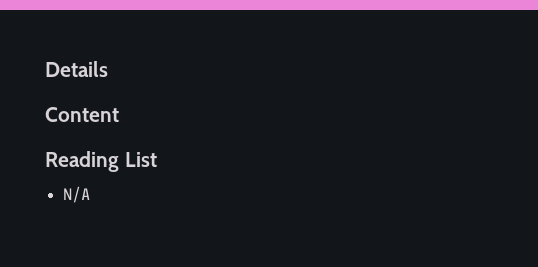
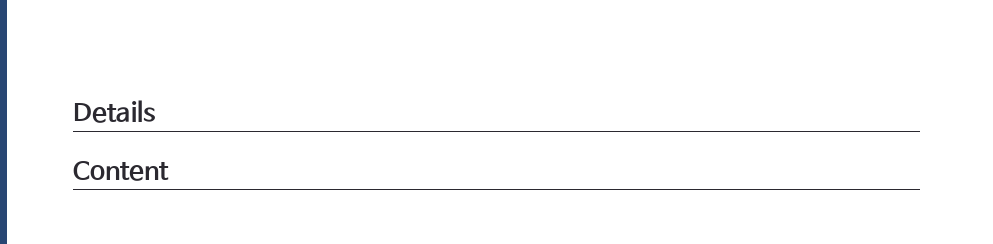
[45,151,157,172] [63,186,91,203] // Reading List // N/A -> (169, 171) none

